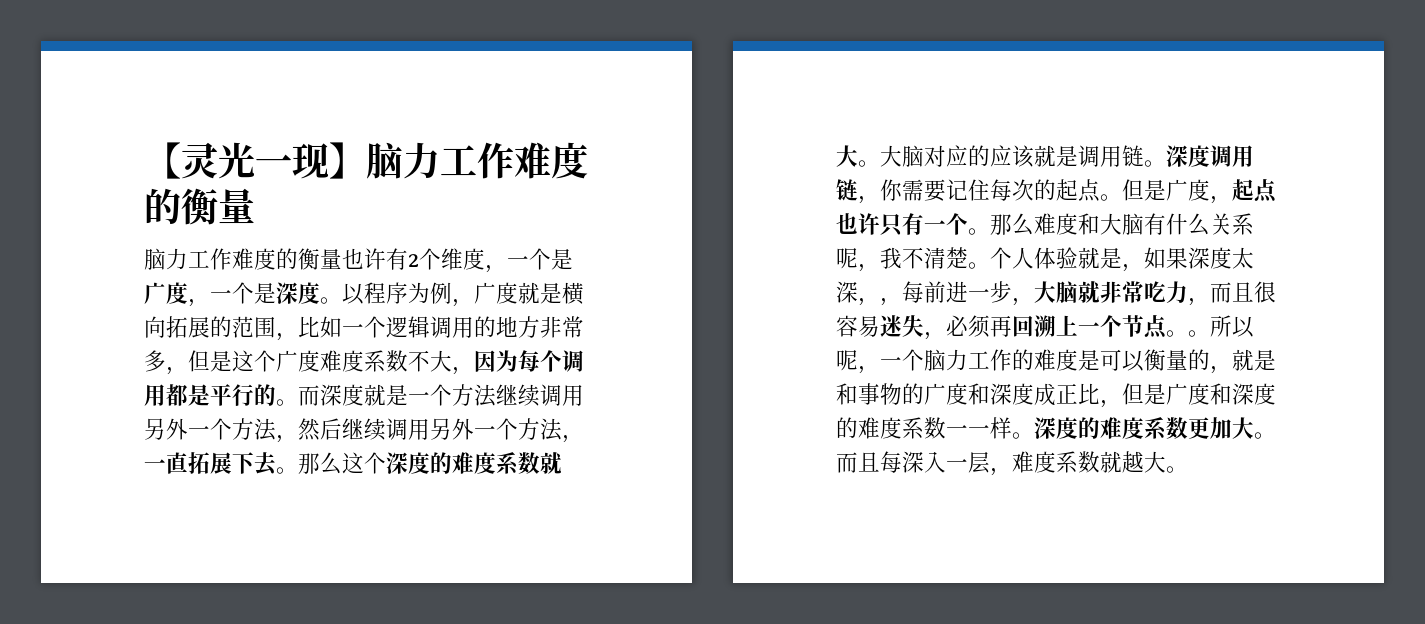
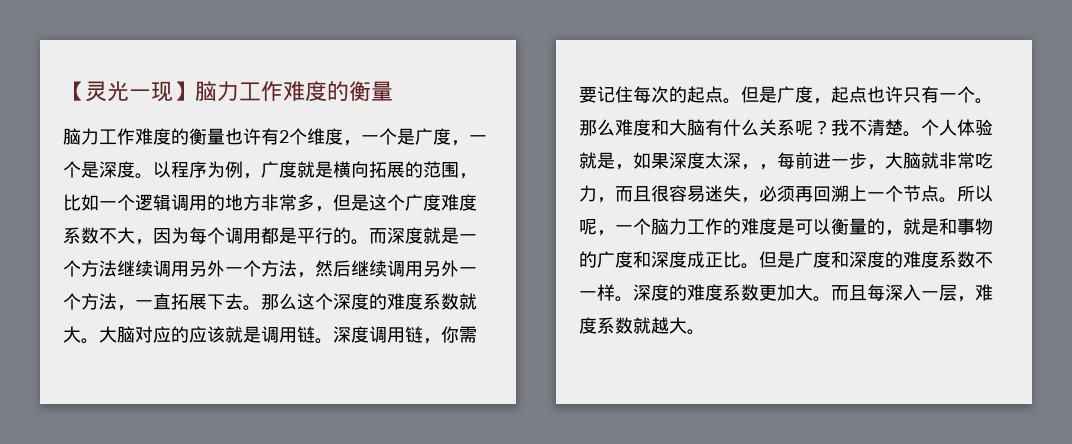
[858,264,880,272] ， -> [813,120,831,135] ？
[1188,330,1210,337] 。 -> (957, 200) none
[1100,400,1122,408] ， -> [741,263,759,269] 。
[946,425,968,436] 一 -> [975,252,993,268] 不

